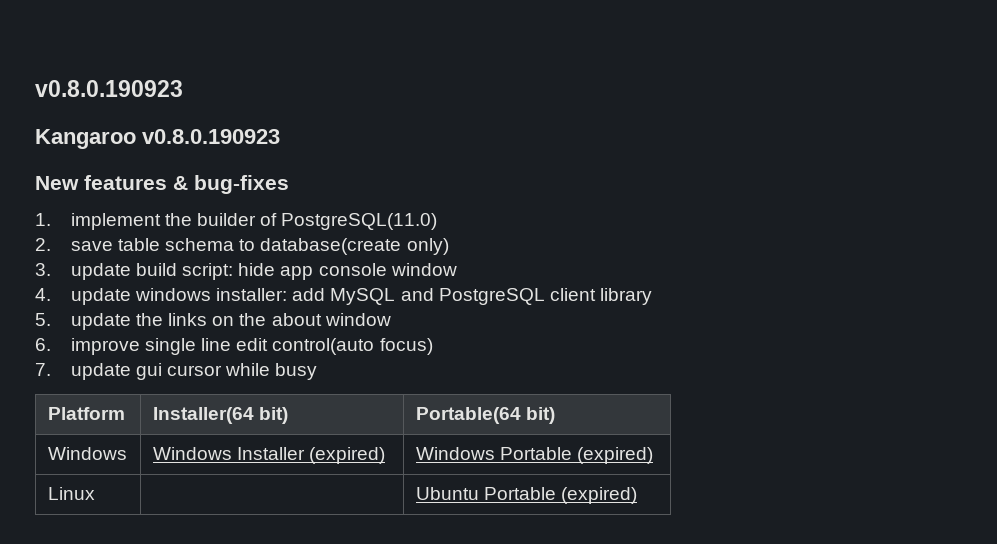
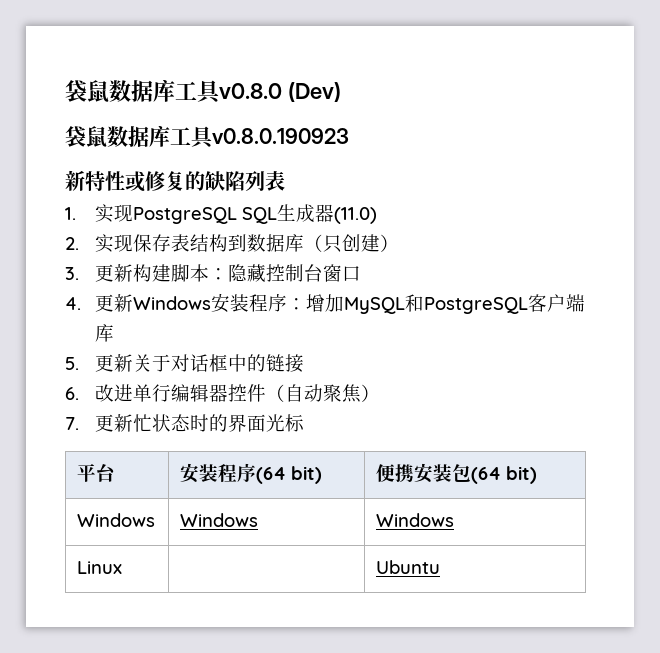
[35,80,183,97] [35,129,280,149] [35,175,289,194] [35,213,438,230] [35,238,449,255] [35,263,457,280] [35,288,653,305] [35,313,391,330] [35,338,433,355] [35,363,318,380] [47,407,125,420] [152,407,289,424] [415,407,521,424] v0.8.0.190923 // Kangaroo v0.8.0.190923 // New features & bug-fixes // 1. implement the builder of PostgreSQL(11.0) // 2. save table schema to database(create only) // 3. update build script: hide app console window // 4. update windows installer: add MySQL and PostgreSQL client library // 5. update the links on the about window // 6. improve single line edit control(auto focus) // 7. update gui cursor while busy // Platform | Installer(64 bit) | Portable(64 -> [65,79,341,104] [65,125,349,149] [65,170,285,192] [65,204,378,224] [65,234,400,253] [65,264,362,282] [65,293,586,314] [95,324,115,342] [65,354,305,373] [65,384,381,403] [65,414,305,432] [77,463,117,482] [180,463,323,484] [376,463,502,484] 袋鼠数据库工具v0.8.0 (Dev) // 袋鼠数据库工具v0.8.0.190923 // 新特性或修复的缺陷列表 // 1.实现PostgreSQL SQL生成器(11.0) // 2.实现保存表结构到数据库（只创建） // 3.更新构建脚本：隐藏控制台窗口 // 4.更新Windows安装程序：增加MySQL和PostgreSQL客户端库 // 5.更新关于对话框中的链接 // 6.改进单行编辑器控件（自动聚焦） // 7.更新忙状态时的界面光标 // 平台 | 安装程序(64 bit) | 便携安装包(64
[237,447,386,464] [415,447,654,464] Installer (expired) | Windows Portable (expired) -> [376,513,455,527] | Windows
[484,487,638,504] Portable (expired) -> (441, 567) none

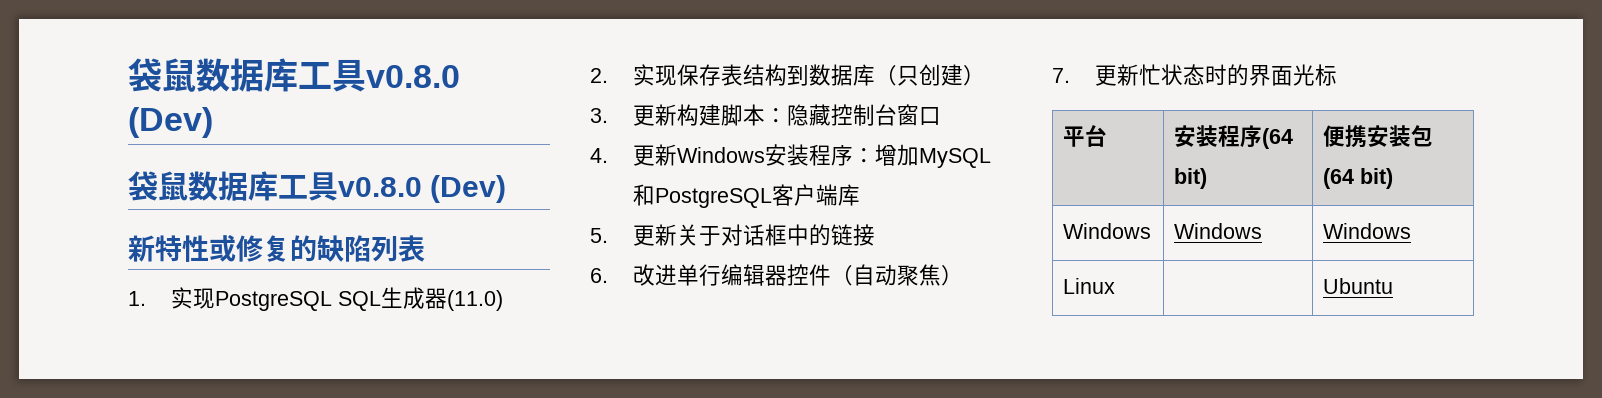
[212,128,349,144] v0.8.0.190923 -> [338,175,507,203] v0.8.0 (Dev)

